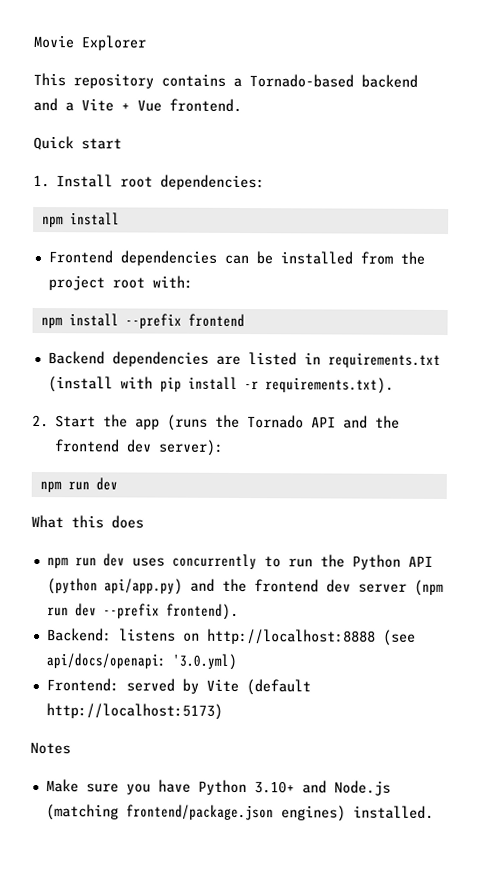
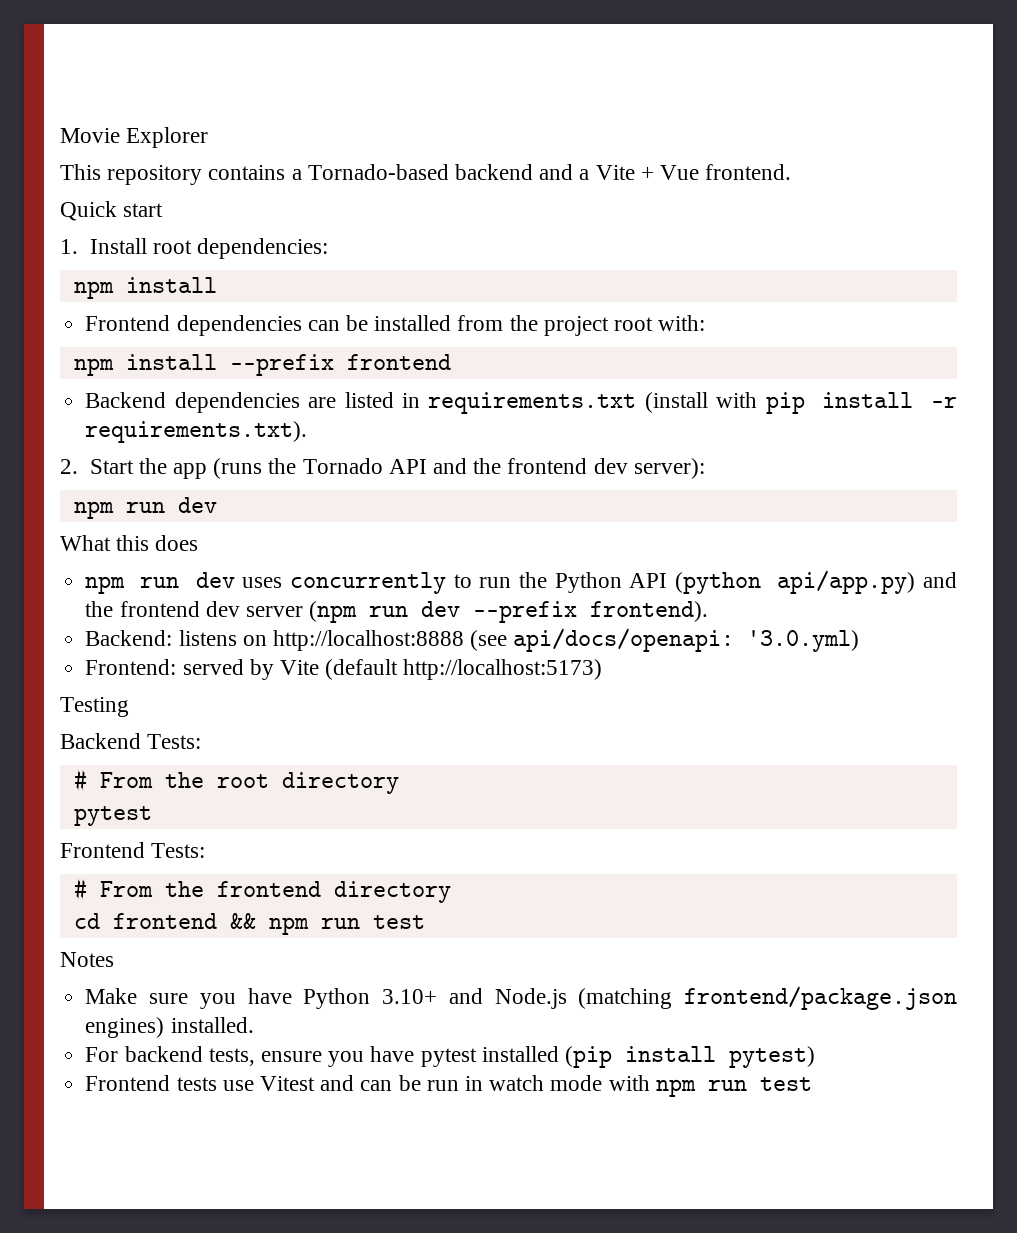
(223, 711) none -> [60,697,129,717] [60,733,202,749] [73,769,399,794] [73,806,152,826] [60,842,206,858] [73,878,451,903] [73,913,425,935] // Testing // Backend Tests: // # From the root directory // pytest // Frontend Tests: // # From the frontend directory // cd frontend && npm run test
(434, 812) none -> [85,1046,815,1068] [85,1075,812,1097] // For backend tests, ensure you have pytest installed (pip install pytest) // Frontend tests use Vitest and can be run in watch mode with npm run test

